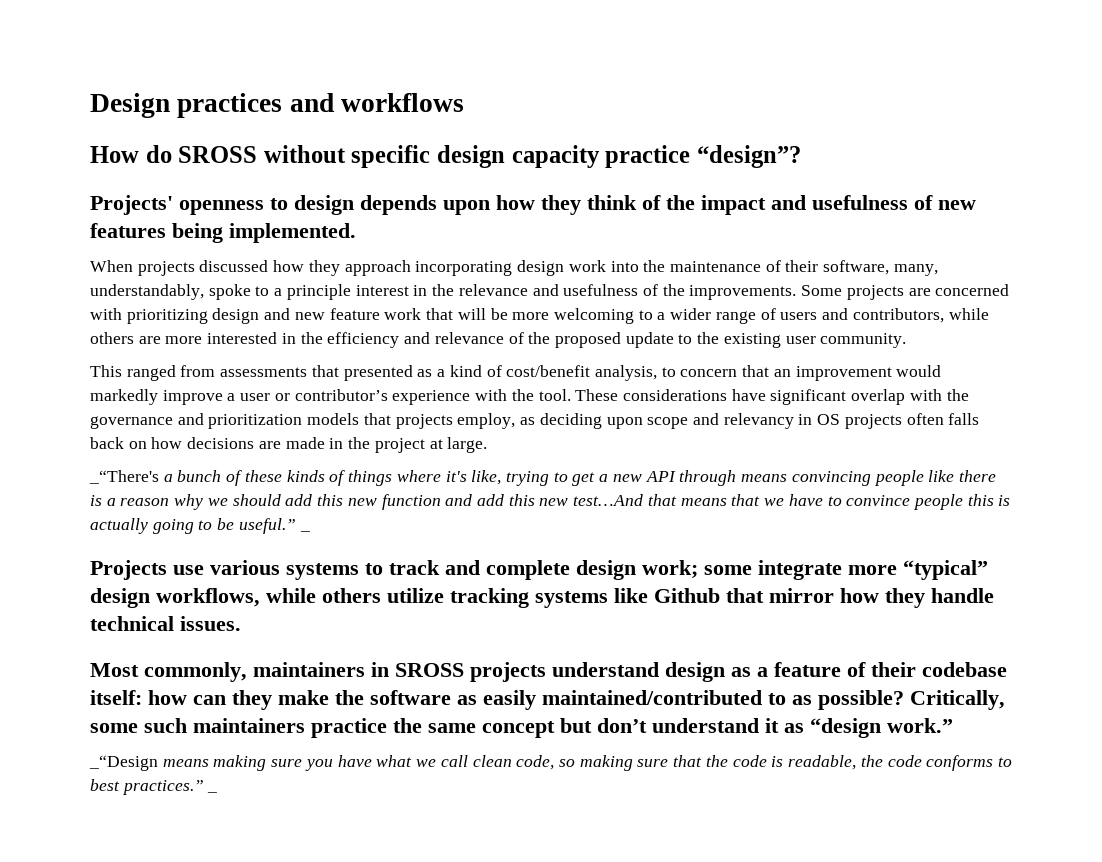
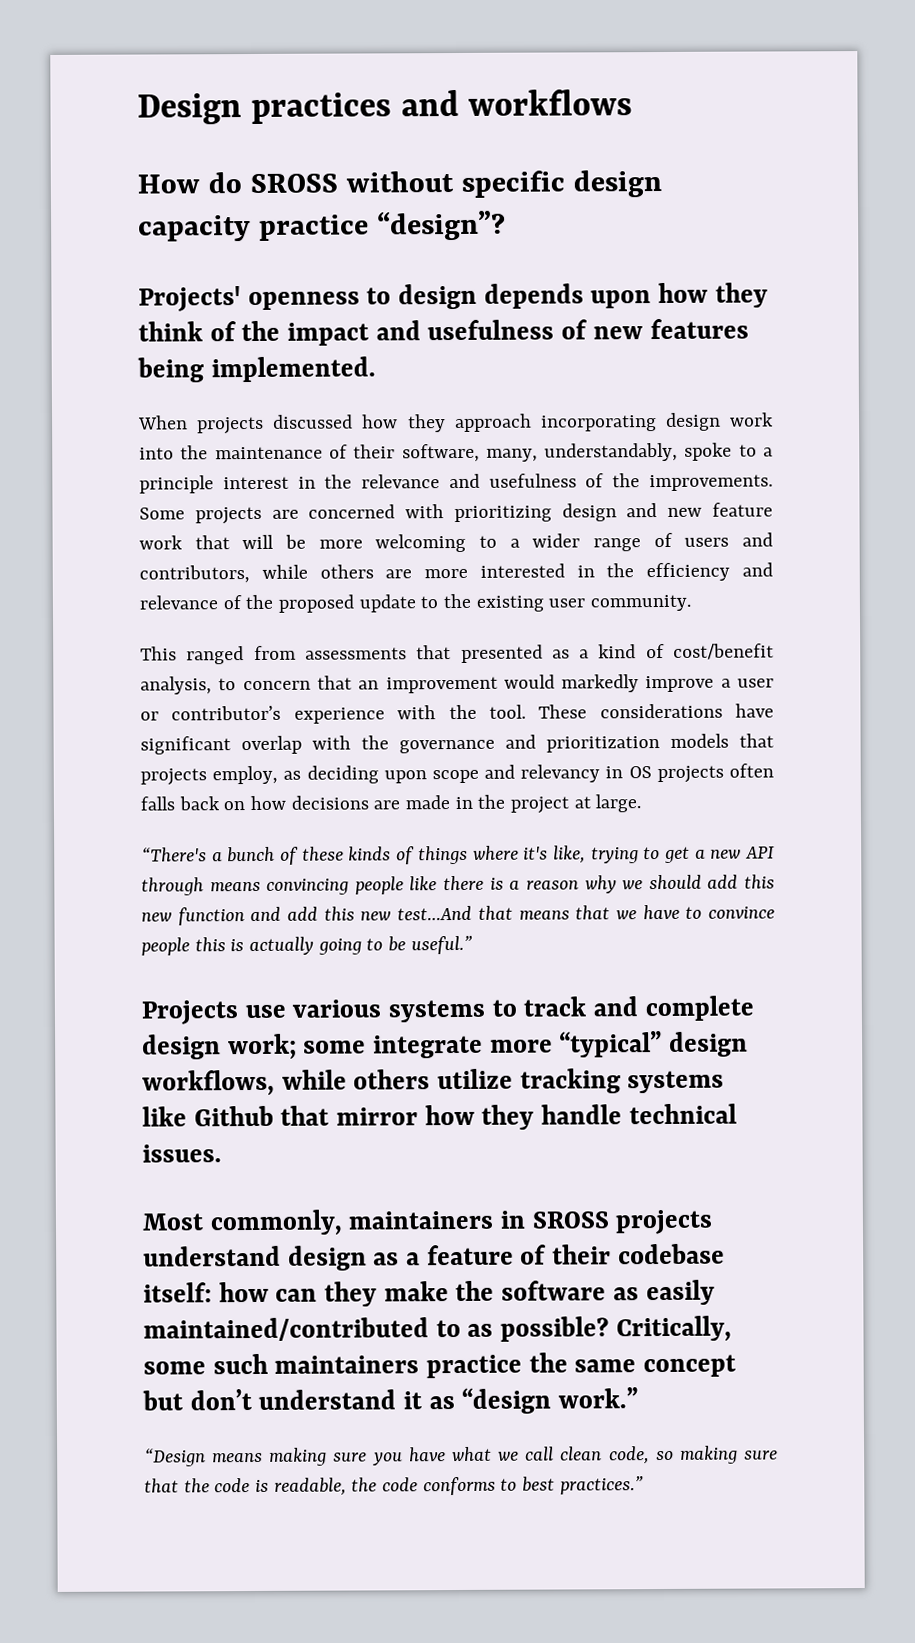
[89,470,159,484] _“There's -> [141,847,207,862] “There's
[299,530,310,532] _ -> (473, 945) none
[89,755,158,771] _“Design -> [144,1448,206,1467] “Design
[207,791,218,793] _ -> (644, 1485) none

